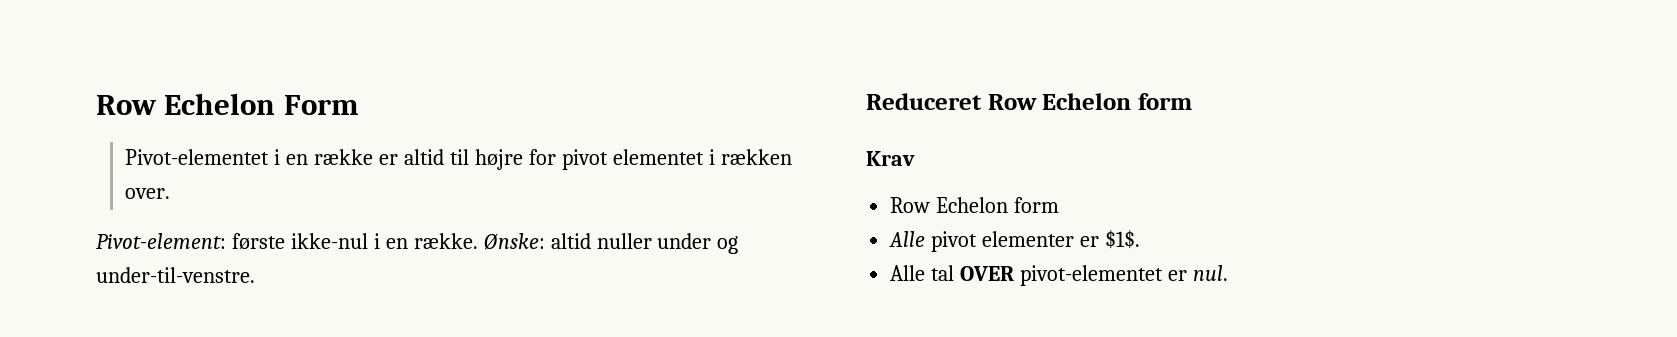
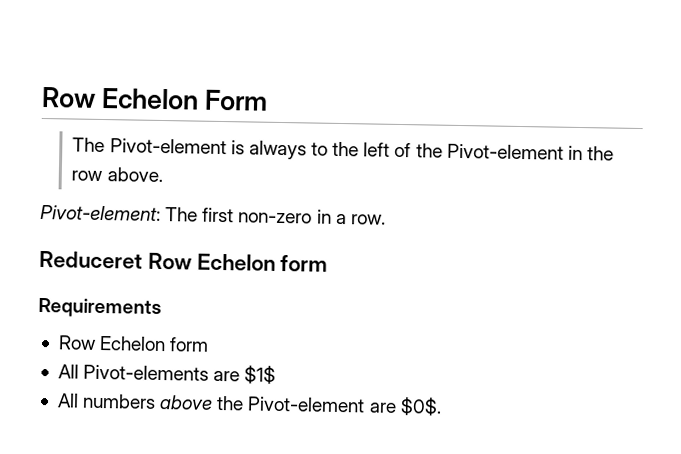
[125,149,792,170] [125,188,171,199] [96,233,739,254] [96,267,255,283] Pivot-elementet i en række er altid til højre for pivot elementet i rækken over. // Pivot-element: første ikke-nul i en række. Ønske: altid nuller under og under-til-venstre. -> [72,137,614,161] [71,167,163,183] [40,204,386,225] The Pivot-element is always to the left of the Pivot-element in the row above. // Pivot-element: The first non-zero in a row.
[866,151,915,166] [890,197,1060,213] [889,230,1140,252] [890,265,1228,286] Krav // Row Echelon form // Alle pivot elementer er $1$. // Alle tal OVER pivot-elementet er nul. -> [38,297,162,319] [57,335,210,352] [57,364,277,384] [56,393,442,416] Requirements // Row Echelon form // All Pivot-elements are $1$ // All numbers above the Pivot-element are $0$.

